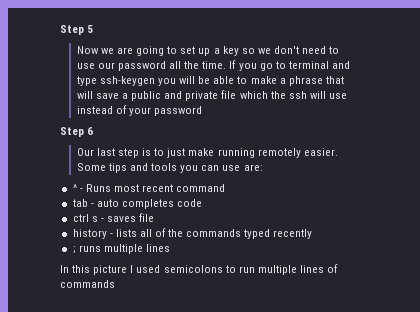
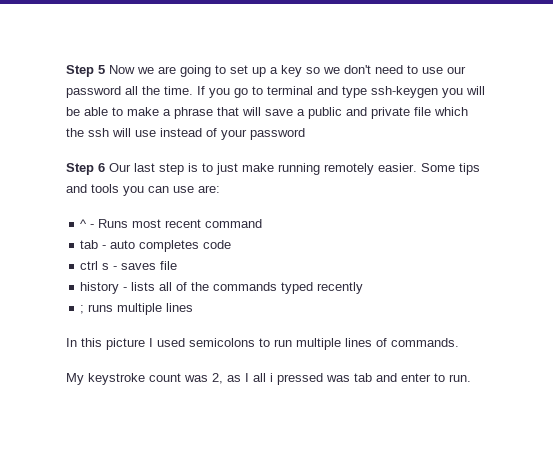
(94, 29) // -> (105, 69) none
(94, 131) // -> (105, 167) none
[60,280,115,288] commands -> [391,338,459,347] [66,373,471,385] commands. // My keystroke count was 2, as I all i pressed was tab and enter to run.

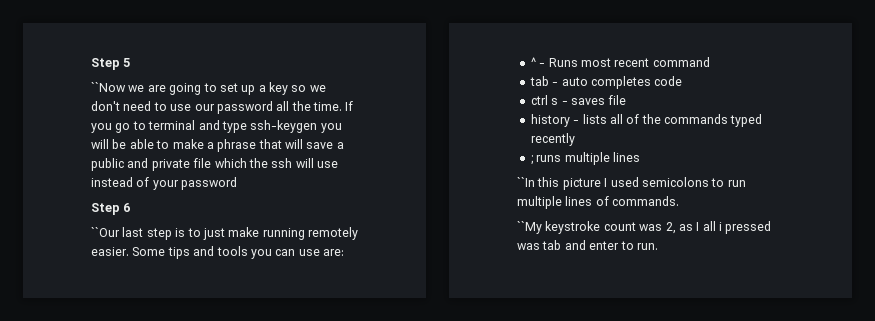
[109,65,135,74] Now -> [91,82,126,92] // ``Now
[109,163,131,172] Our -> [91,227,120,237] // ``Our
[66,338,77,347] In -> [517,177,535,187] ``In
[66,373,84,385] My -> [517,221,542,234] ``My

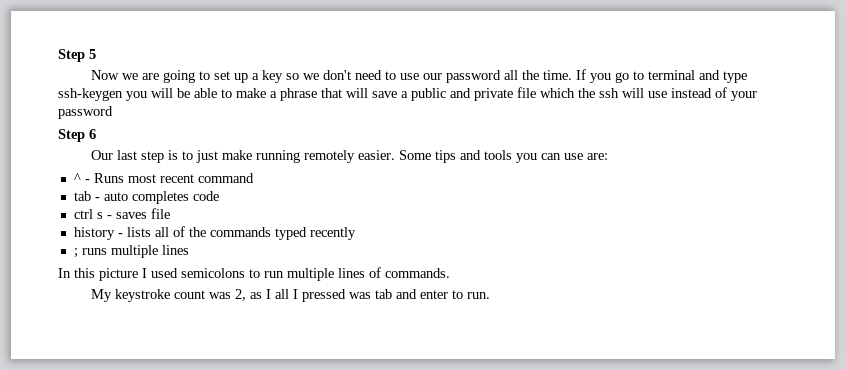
[91,82,126,92] ``Now -> [91,70,120,80] Now
[91,227,120,237] ``Our -> [91,150,114,160] Our
[517,177,535,187] ``In -> [58,268,71,278] In
[517,221,542,234] ``My -> [91,289,113,302] My
[719,222,722,231] i -> [293,289,299,299] I

